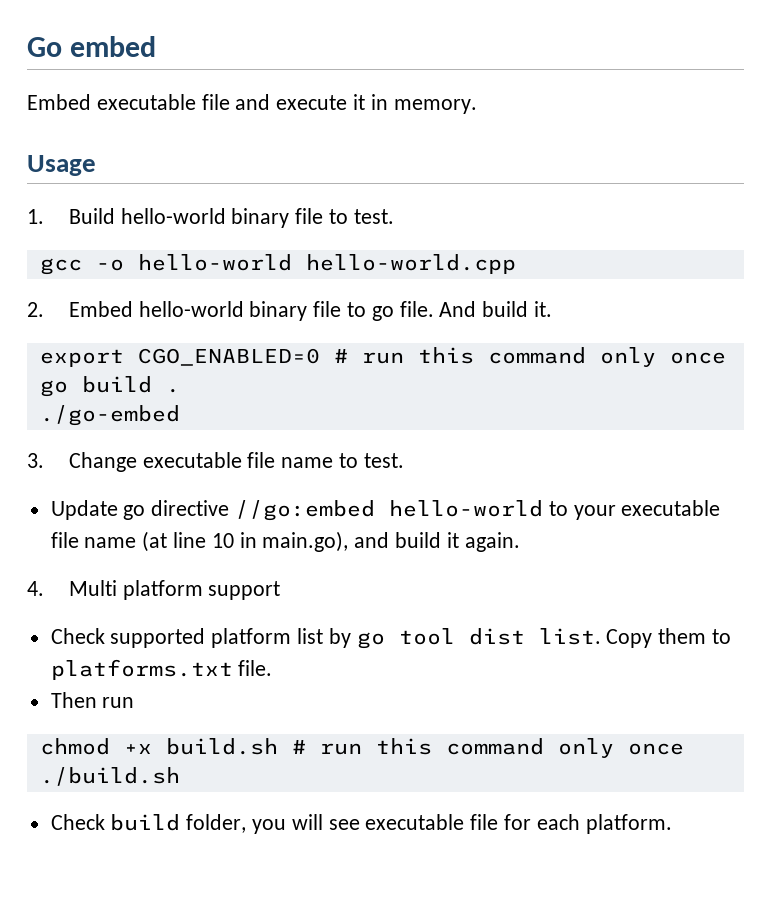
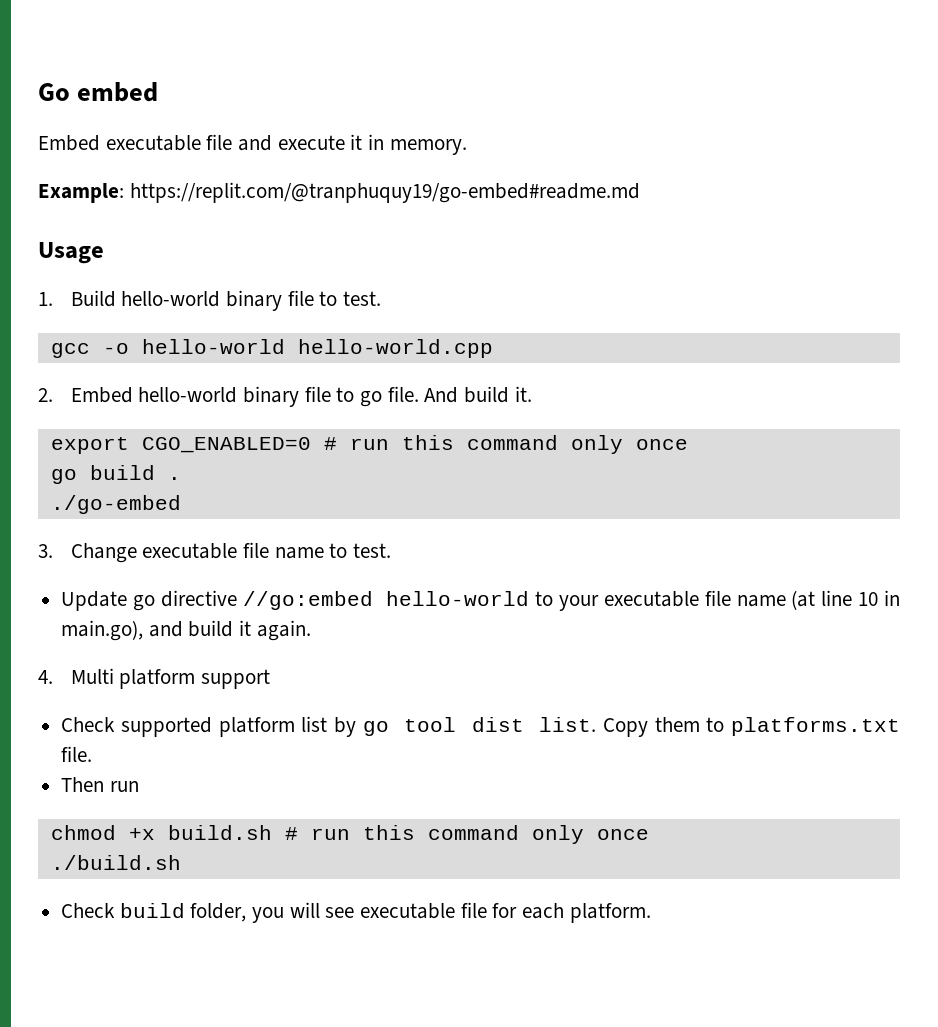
(477, 106) none -> [38,182,640,203] // Example: https://replit.com/@tranphuquy19/go-embed#readme.md

